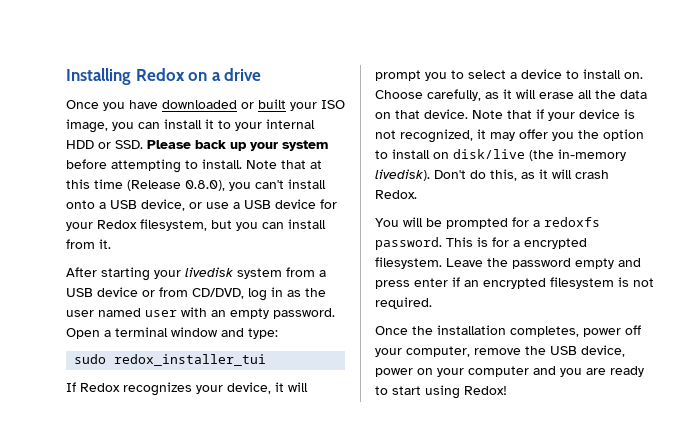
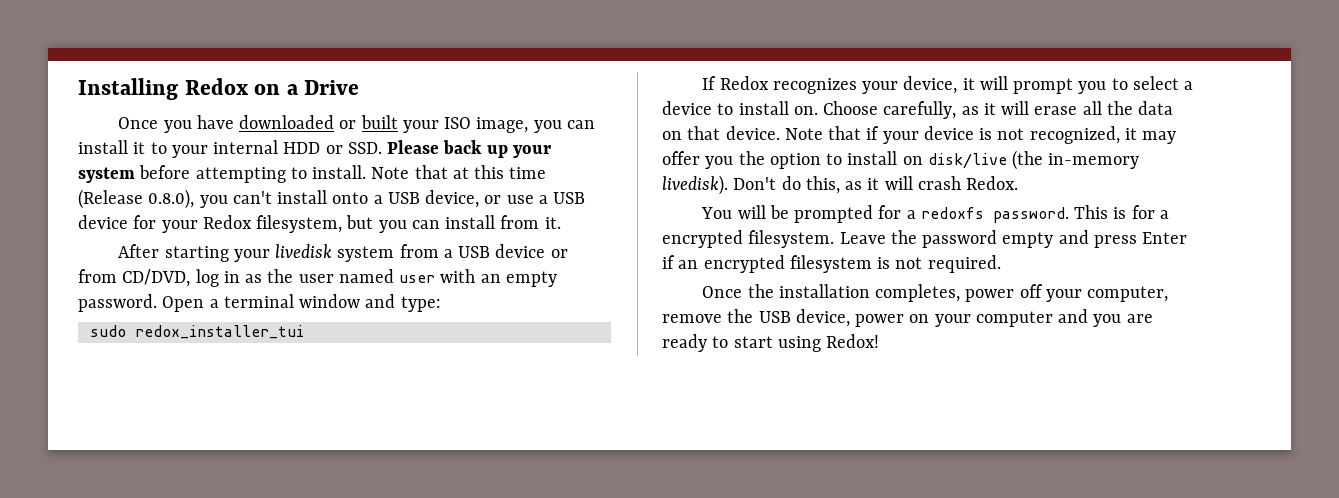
[224,68,262,81] drive -> [304,80,360,95] Drive
[414,278,448,287] enter -> [1142,232,1188,244] Enter

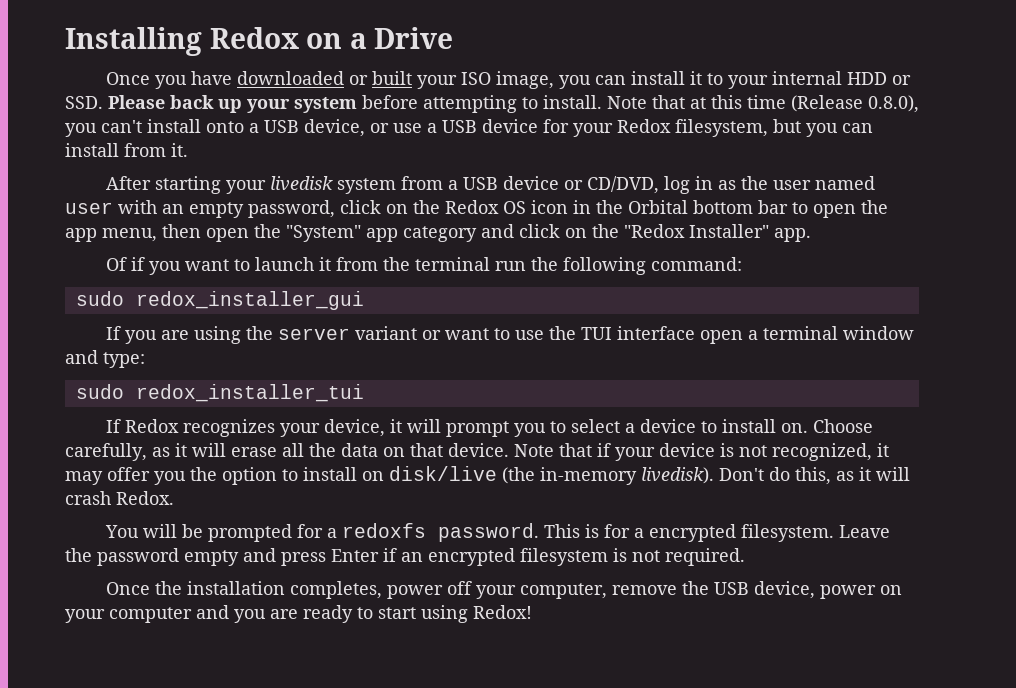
[78,269,117,283] from -> (583, 185) none
[78,294,205,312] password. Open -> [248,200,888,218] [65,224,811,242] [105,257,742,275] [75,291,364,310] [105,326,743,344] password, click on the Redox OS icon in the Orbital bottom bar to open the app menu, then open the "System" app category and click on the "Redox Installer" app. // Of if you want to launch it from the terminal run the following command: // sudo redox_installer_gui // If you are using the server variant or want to use the TUI interface open

